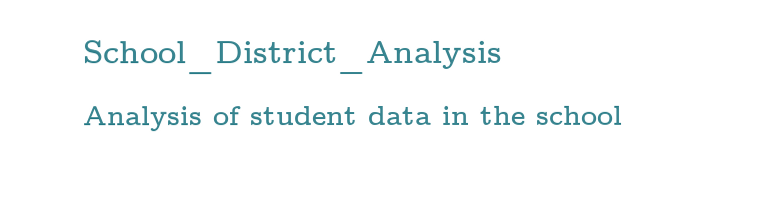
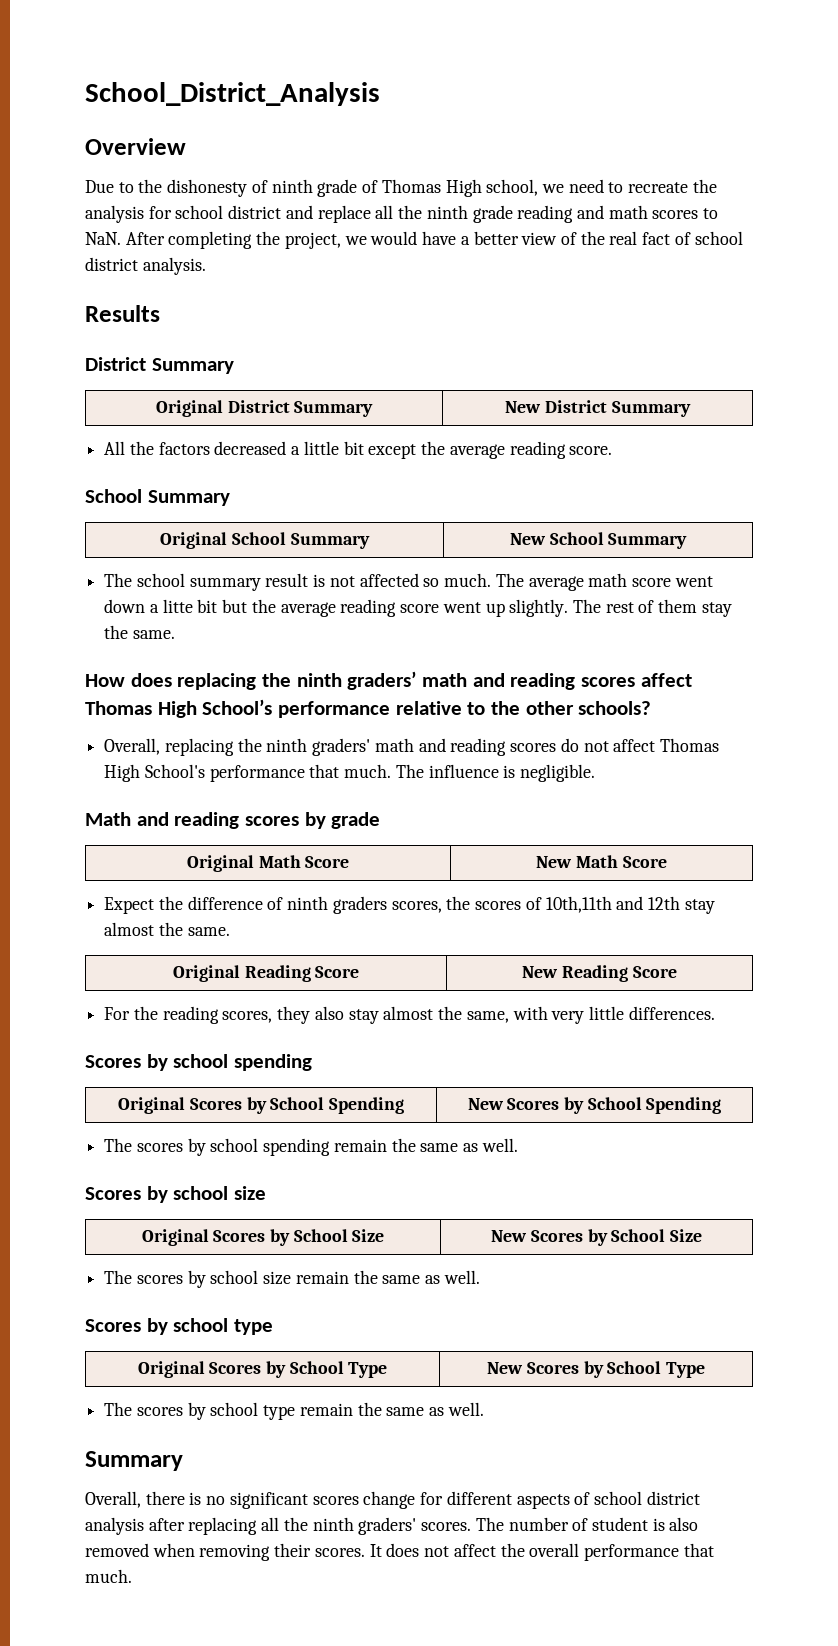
[82,105,623,132] Analysis of student data in the school -> [85,138,186,155] [85,179,717,197] [85,205,719,223] [85,231,743,249] [85,257,206,275] [85,305,160,322] [85,357,234,374] [155,400,374,417] [505,400,691,417] [104,441,613,459] [85,489,230,506] [160,532,370,549] [509,532,688,549] [104,573,713,591] [104,599,732,617] [104,625,175,639] [85,671,692,690] [85,699,652,718] [104,738,719,756] [104,764,596,782] [85,812,381,829] [186,855,350,872] [536,855,667,868] [104,896,715,914] [104,922,230,936] [172,965,360,982] [522,965,677,982] [104,1006,715,1024] [85,1054,313,1071] [118,1097,404,1114] [467,1097,722,1114] [104,1138,518,1156] [85,1186,267,1203] [141,1229,385,1246] [491,1229,702,1246] [104,1270,480,1288] [85,1318,274,1335] [137,1361,388,1378] [487,1361,705,1378] [104,1402,484,1420] [85,1451,183,1471] [85,1491,700,1509] [85,1517,699,1535] [85,1543,714,1561] [85,1569,132,1583] Overview // Due to the dishonesty of ninth grade of Thomas High school, we need to recreate the analysis for school district and replace all the ninth grade reading and math scores to NaN. After completing the project, we would have a better view of the real fact of school district analysis. // Results // District Summary // Original District Summary | New District Summary // All the factors decreased a little bit except the average reading score. // School Summary // Original School Summary | New School Summary // The school summary result is not affected so much. The average math score went down a litte bit but the average reading score went up slightly. The rest of them stay the same. // How does replacing the ninth graders’ math and reading scores affect Thomas High School’s performance relative to the other schools? // Overall, replacing the ninth graders' math and reading scores do not affect Thomas High School's performance that much. The influence is negligible. // Math and reading scores by grade // Original Math Score | New Math Score // Expect the difference of ninth graders scores, the scores of 10th,11th and 12th stay almost the same. // Original Reading Score | New Reading Score // For the reading scores, they also stay almost the same, with very little differences. // Scores by school spending // Original Scores by School Spending | New Scores by School Spending // The scores by school spending remain the same as well. // Scores by school size // Original Scores by School Size | New Scores by School Size // The scores by school size remain the same as well. // Scores by school type // Original Scores by School Type | New Scores by School Type // The scores by school type remain the same as well. // Summary // Overall, there is no significant scores change for different aspects of school district analysis after replacing all the ninth graders' scores. The number of student is also removed when removing their scores. It does not affect the overall performance that much.

